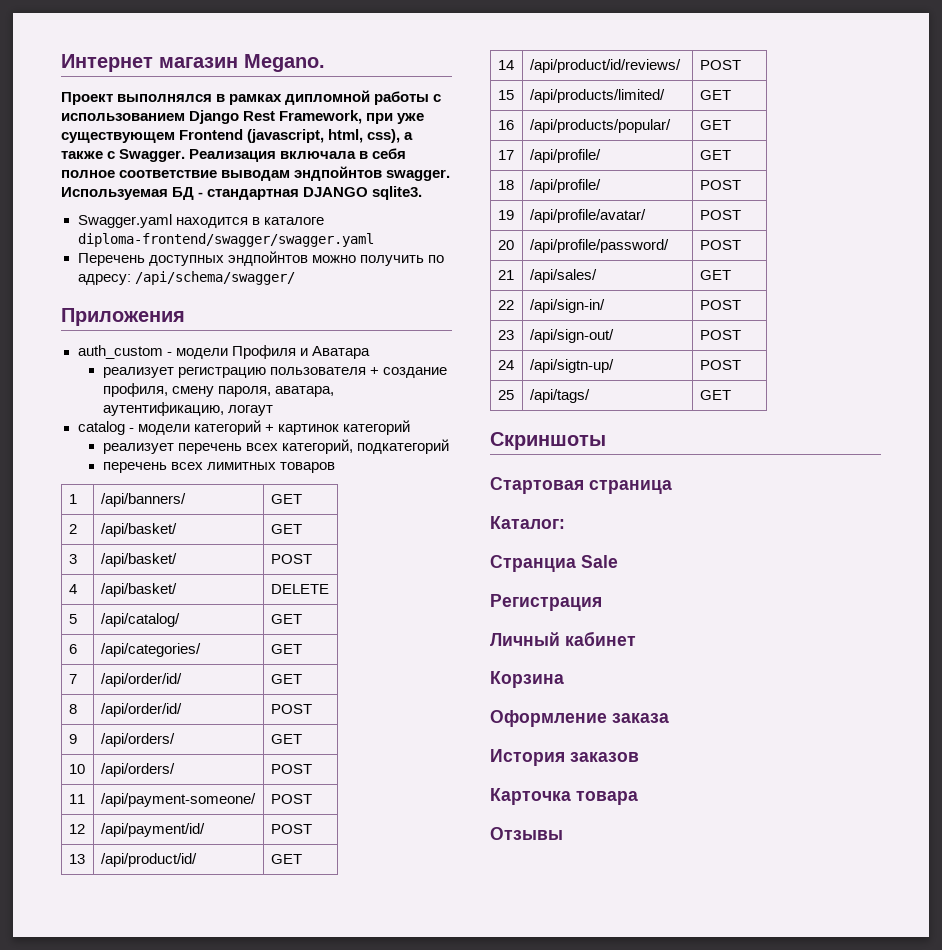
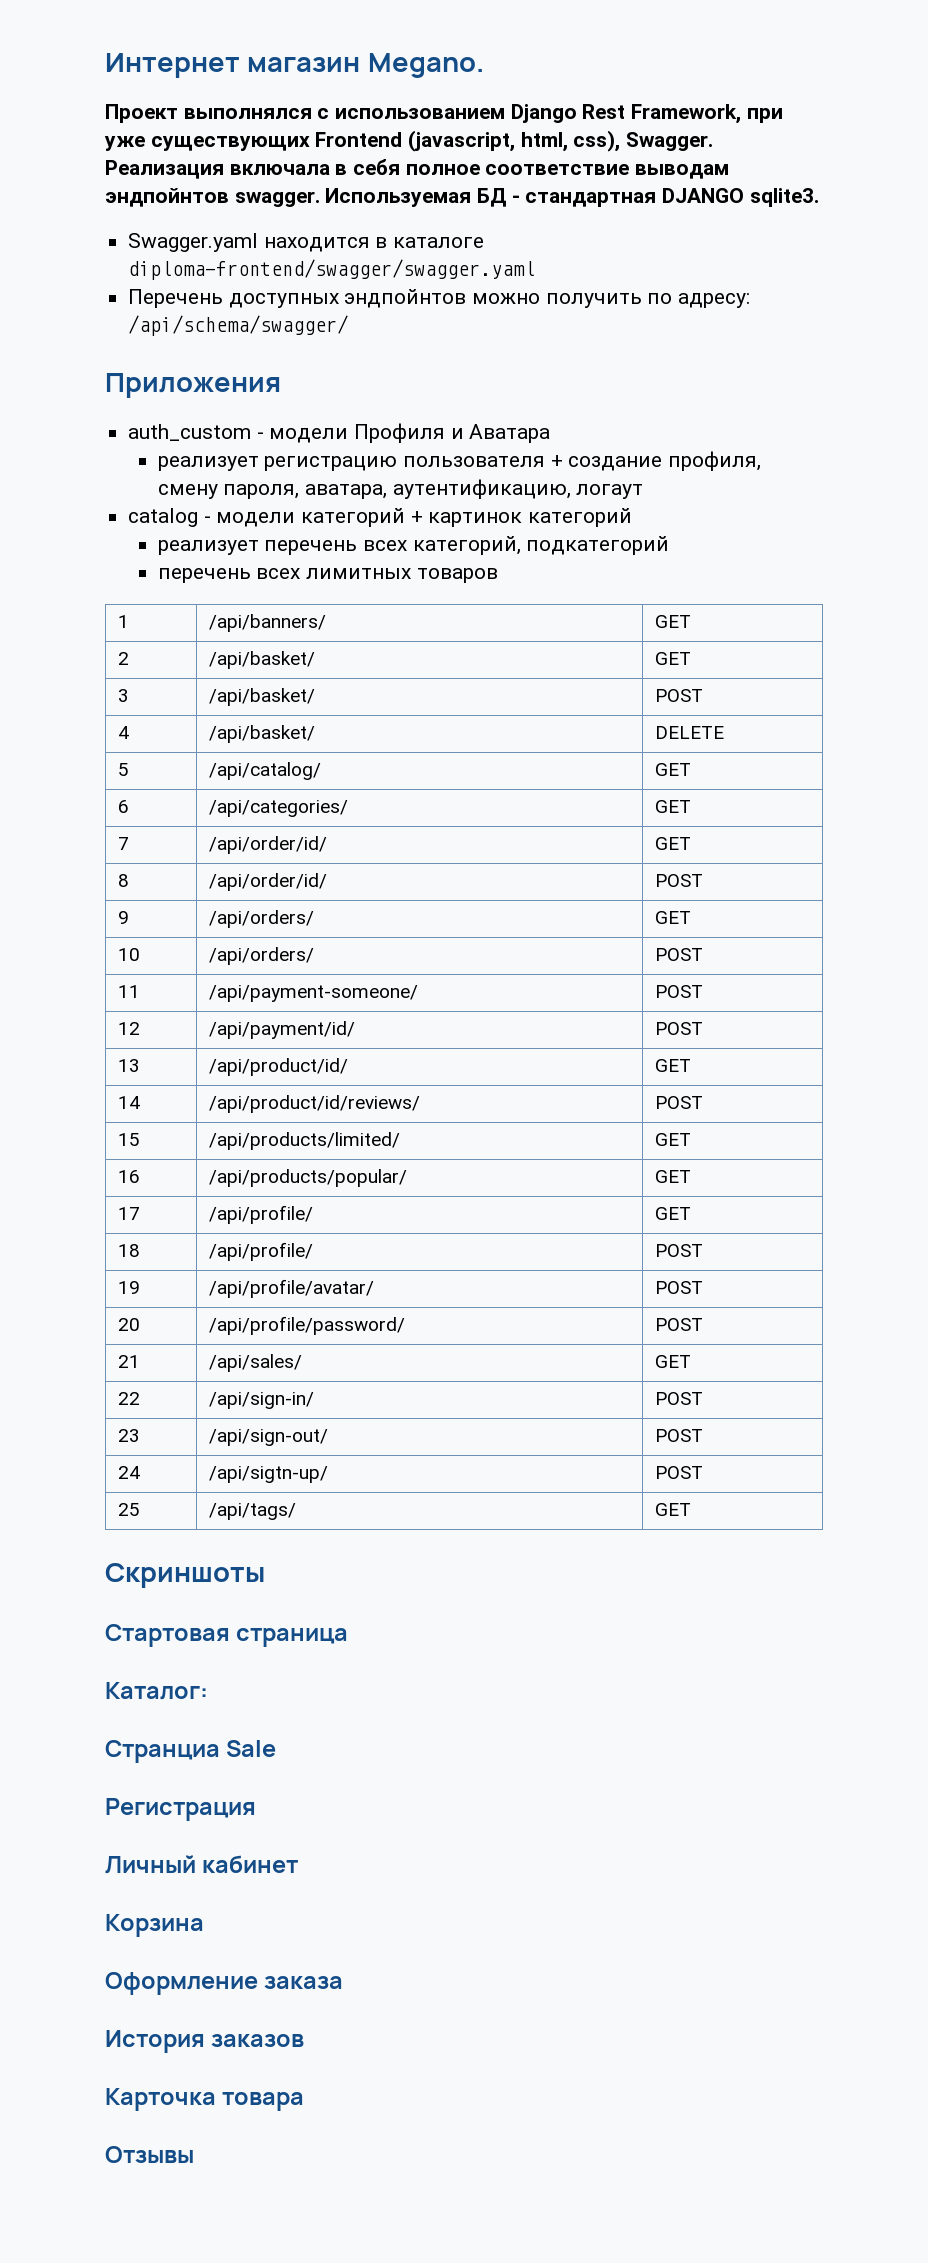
[216,90,430,105] в рамках дипломной работы -> (312, 113) none
[61,132,175,143] существующем -> [150,136,310,151] существующих
[404,132,414,140] [61,151,116,159] а также с -> (621, 141) none

